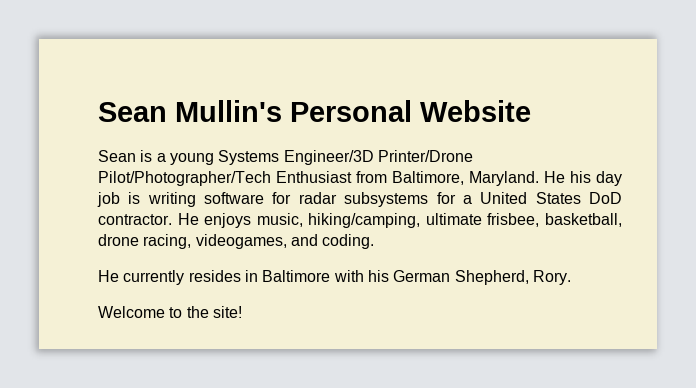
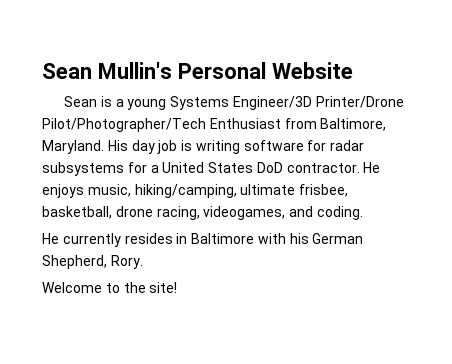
[544,171,591,183] He his -> [107,140,128,151] His

